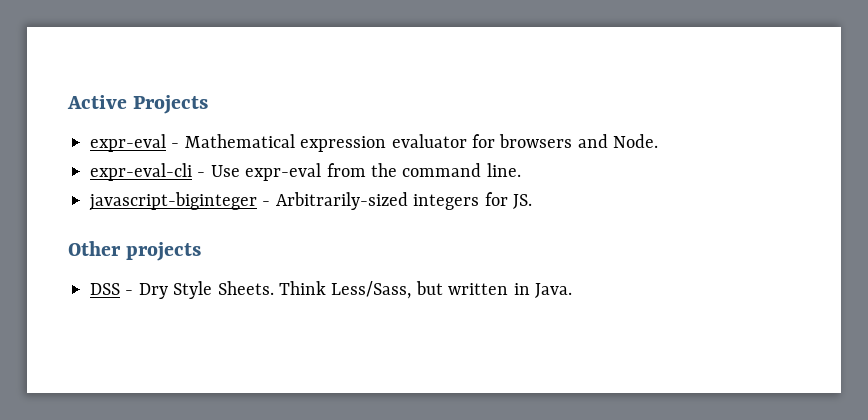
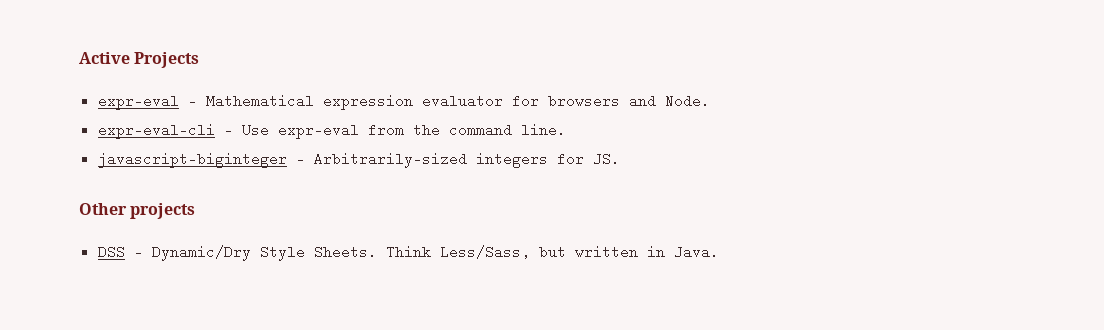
[138,283,168,299] Dry -> [151,245,251,261] Dynamic/Dry

